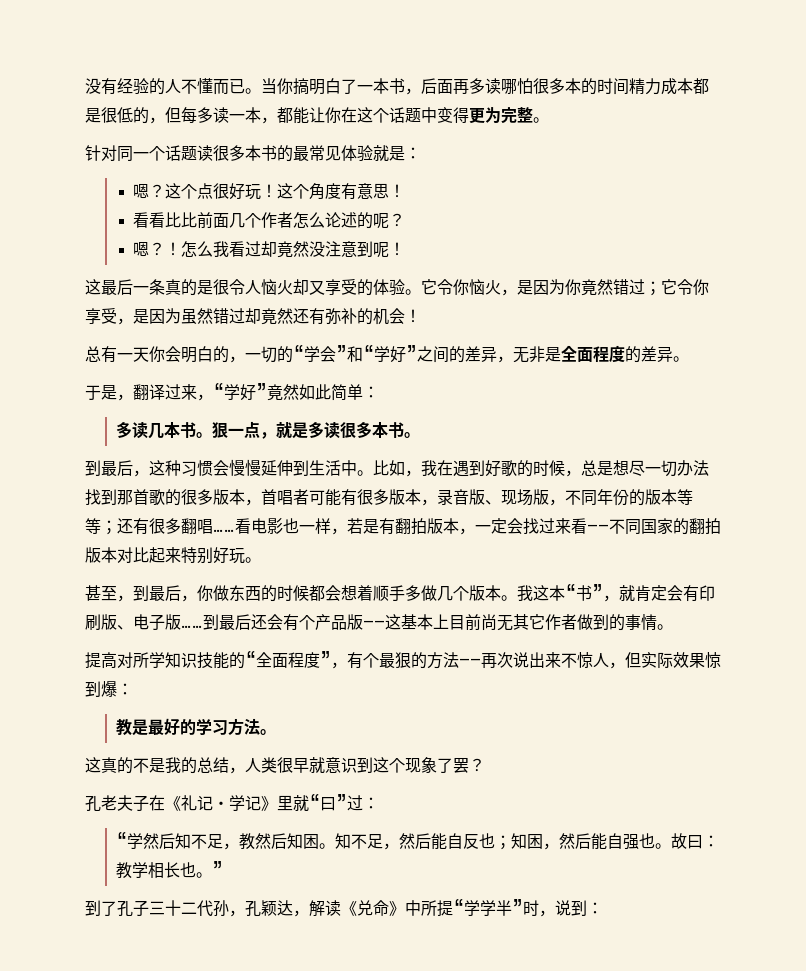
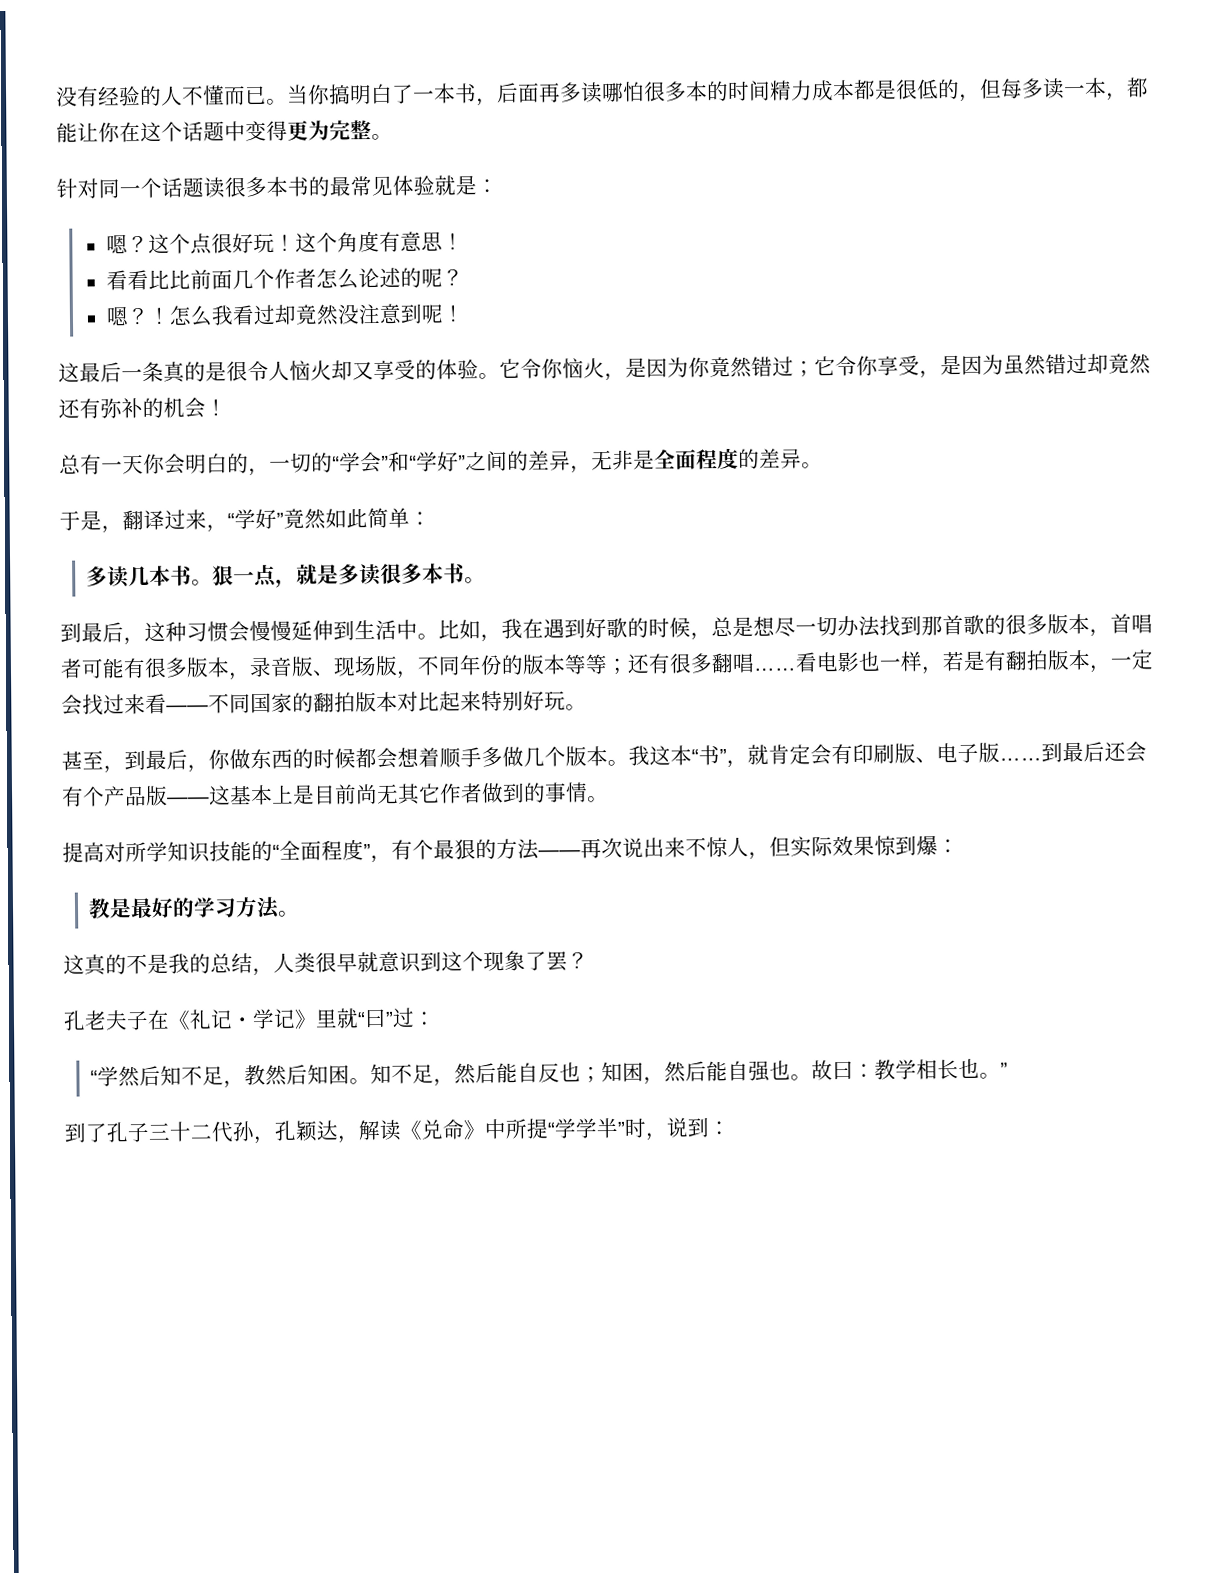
(449, 621) none -> [292,784,315,805] 是

